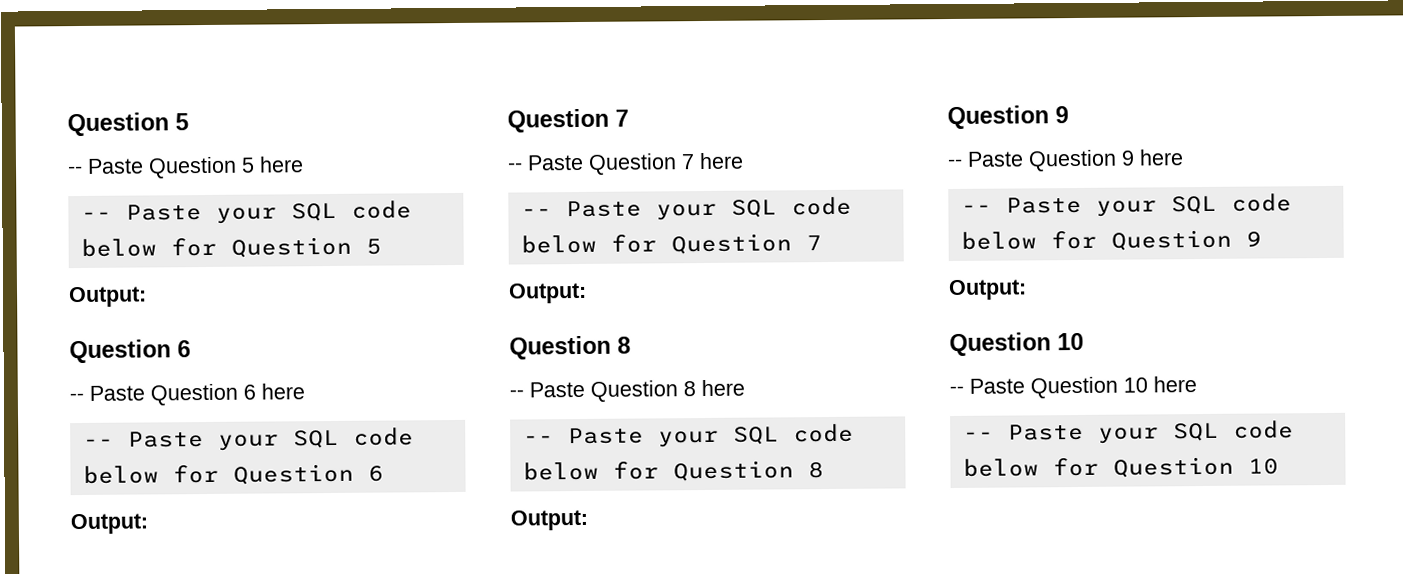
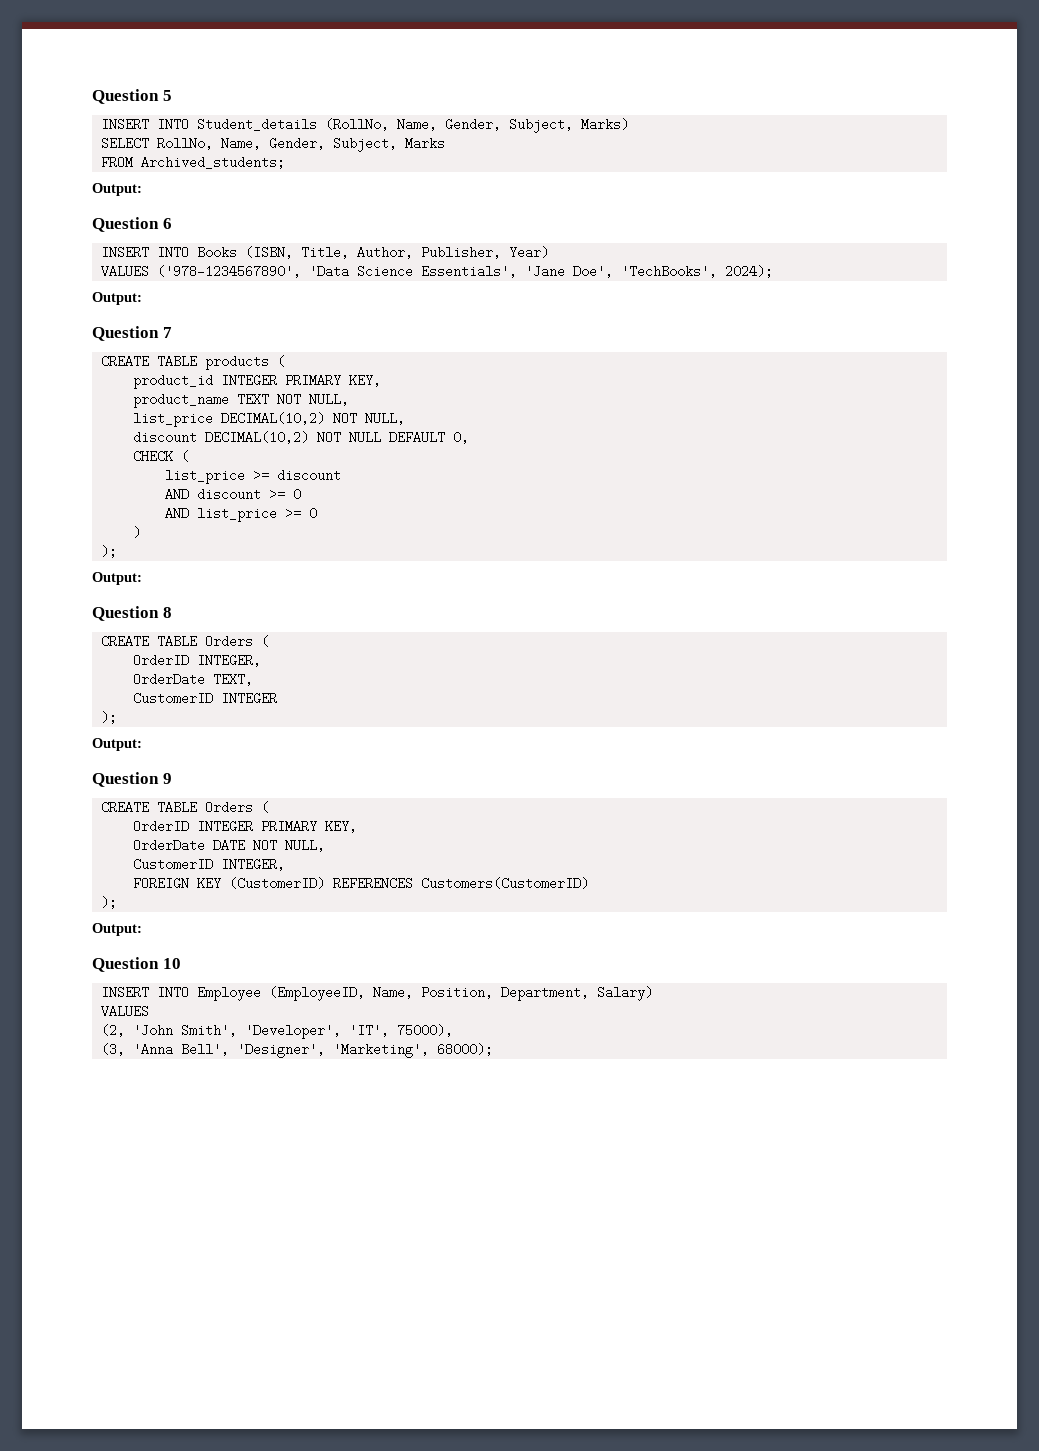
[67,112,189,137] [68,156,304,179] [80,200,412,224] [80,236,382,258] [68,286,147,308] [69,339,191,364] [69,383,305,406] [82,427,414,451] [82,463,384,485] [70,513,148,535] [507,108,629,133] [507,152,744,175] [520,196,852,221] [520,233,822,255] [508,282,587,304] [509,335,631,360] [509,379,745,402] [522,423,854,448] [522,460,824,482] [510,509,588,531] [947,105,1069,130] [947,149,1184,172] [960,193,1292,217] [960,229,1262,251] [948,279,1027,301] [949,332,1084,357] [949,376,1197,399] [962,420,1294,444] [962,456,1279,478] Question 5 // -- Paste Question 5 here // -- Paste your SQL code below for Question 5 // Output: // Question 6 // -- Paste Question 6 here // -- Paste your SQL code below for Question 6 // Output: // Question 7 // -- Paste Question 7 here // -- Paste your SQL code below for Question 7 // Output: // Question 8 // -- Paste Question 8 here // -- Paste your SQL code below for Question 8 // Output: // Question 9 // -- Paste Question 9 here // -- Paste your SQL code below for Question 9 // Output: // Question 10 // -- Paste Question 10 here // -- Paste your SQL code below for Question 10 -> [92,89,172,104] [100,118,629,133] [100,137,445,152] [100,156,285,169] [92,183,142,196] [92,217,172,232] [100,246,549,259] [100,265,773,278] [92,292,142,305] [92,326,172,341] [100,355,285,370] [132,374,381,389] [132,393,349,408] [132,412,405,427] [132,431,469,444] [132,450,189,463] [164,469,341,484] [164,488,301,501] [164,507,317,522] [132,526,141,539] [100,545,117,558] [92,572,142,585] [92,606,172,621] [100,635,269,648] [132,654,261,667] [132,673,253,686] [132,692,277,705] [100,711,117,724] [92,738,142,751] [92,772,172,787] [100,801,269,814] [132,820,357,833] [132,839,325,852] [132,858,285,871] [132,877,589,890] [100,896,117,909] [92,923,142,936] [92,957,181,972] [100,986,653,1001] [100,1005,149,1018] [100,1024,453,1039] [100,1043,493,1058] Question 5 // INSERT INTO Student_details (RollNo, Name, Gender, Subject, Marks) // SELECT RollNo, Name, Gender, Subject, Marks // FROM Archived_students; // Output: // Question 6 // INSERT INTO Books (ISBN, Title, Author, Publisher, Year) // VALUES ('978-1234567890', 'Data Science Essentials', 'Jane Doe', 'TechBooks', 2024); // Output: // Question 7 // CREATE TABLE products ( // product_id INTEGER PRIMARY KEY, // product_name TEXT NOT NULL, // list_price DECIMAL(10,2) NOT NULL, // discount DECIMAL(10,2) NOT NULL DEFAULT 0, // CHECK ( // list_price >= discount // AND discount >= 0 // AND list_price >= 0 // ) // ); // Output: // Question 8 // CREATE TABLE Orders ( // OrderID INTEGER, // OrderDate TEXT, // CustomerID INTEGER // ); // Output: // Question 9 // CREATE TABLE Orders ( // OrderID INTEGER PRIMARY KEY, // OrderDate DATE NOT NULL, // CustomerID INTEGER, // FOREIGN KEY (CustomerID) REFERENCES Customers(CustomerID) // ); // Output: // Question 10 // INSERT INTO Employee (EmployeeID, Name, Position, Department, Salary) // VALUES // (2, 'John Smith', 'Developer', 'IT', 75000), // (3, 'Anna Bell', 'Designer', 'Marketing', 68000);

